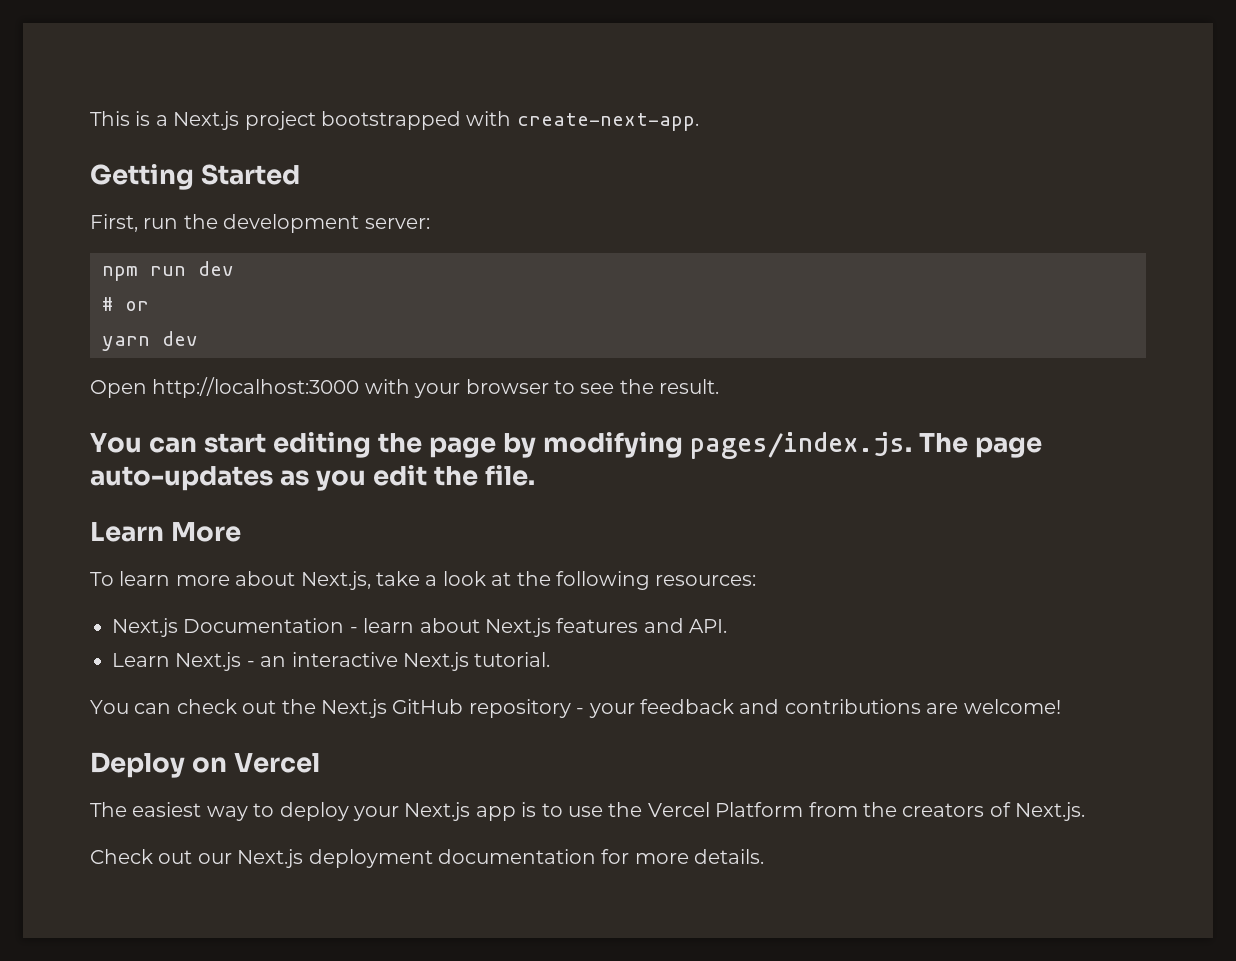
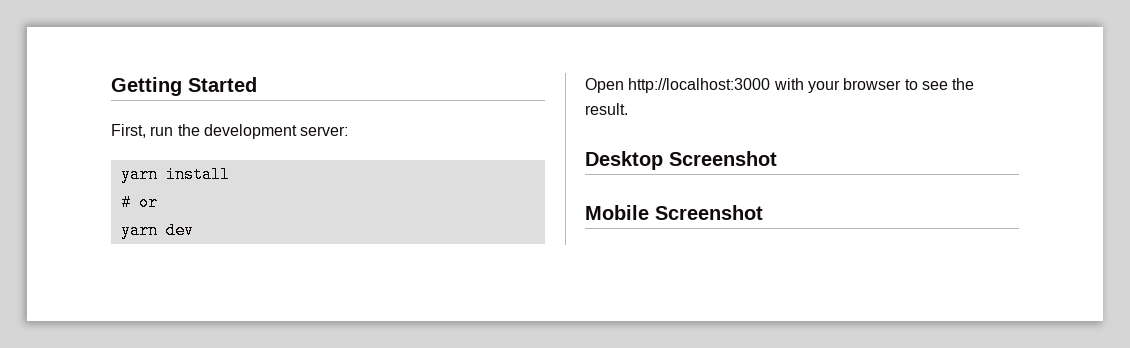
[90,111,699,131] This is a Next.js project bootstrapped with create-next-app. // -> (111, 86) none
[102,261,234,281] npm run dev -> [120,166,230,183] yarn install
[90,432,1043,459] [90,465,536,491] [90,522,242,542] [90,571,757,590] [112,618,728,637] [112,652,551,671] [90,699,1061,718] [90,752,321,778] [90,802,1086,821] [90,849,765,868] You can start editing the page by modifying pages/index.js. The page auto-updates as you edit the file. // Learn More // To learn more about Next.js, take a look at the following resources: // Next.js Documentation - learn about Next.js features and API. // Learn Next.js - an interactive Next.js tutorial. // You can check out the Next.js GitHub repository - your feedback and contributions are welcome! // Deploy on Vercel // The easiest way to deploy your Next.js app is to use the Vercel Platform from the creators of Next.js. // Check out our Next.js deployment documentation for more details. -> [585,151,777,170] [585,205,763,220] Desktop Screenshot // Mobile Screenshot

